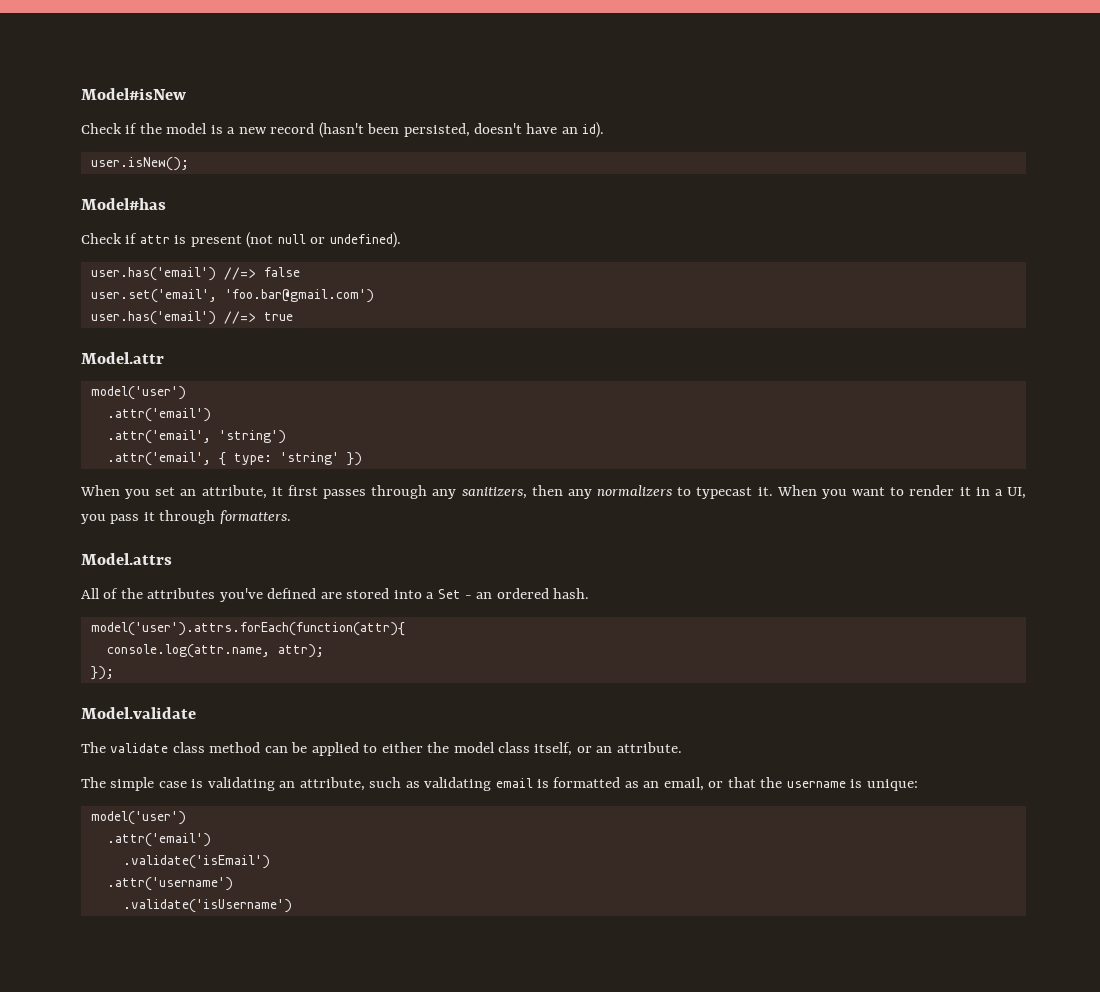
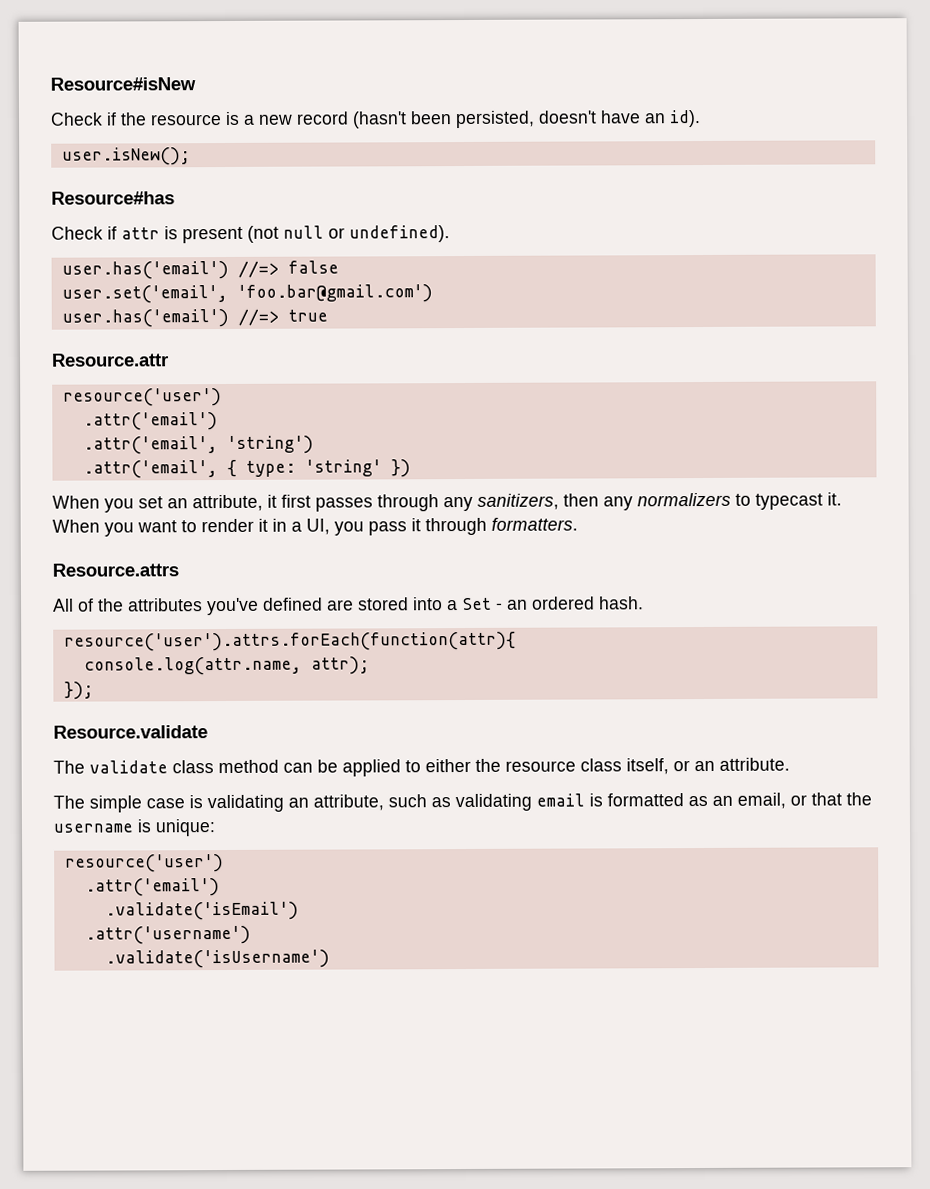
[81,88,186,100] Model#isNew -> [50,77,196,91] Resource#isNew
[166,123,208,134] model -> [150,114,222,126] resource
[81,198,166,210] Model#has -> [51,191,175,205] Resource#has
[81,352,164,364] [90,386,186,400] Model.attr // model('user') -> [51,353,169,367] [62,388,222,407] Resource.attr // resource('user')
[81,553,172,565] Model.attrs -> [52,563,179,577] Resource.attrs
[90,622,405,636] model('user').attrs.forEach(function(attr){ -> [63,631,516,652] resource('user').attrs.forEach(function(attr){
[81,707,196,719] Model.validate -> [53,725,208,739] Resource.validate
[453,742,495,753] model -> [505,760,576,772] resource
[90,811,186,825] model('user') -> [64,854,224,873] resource('user')

